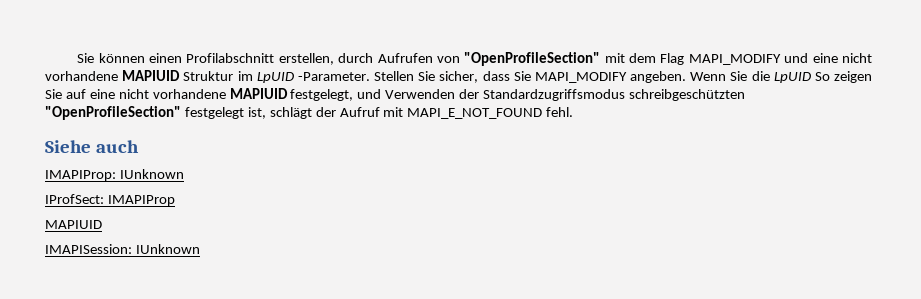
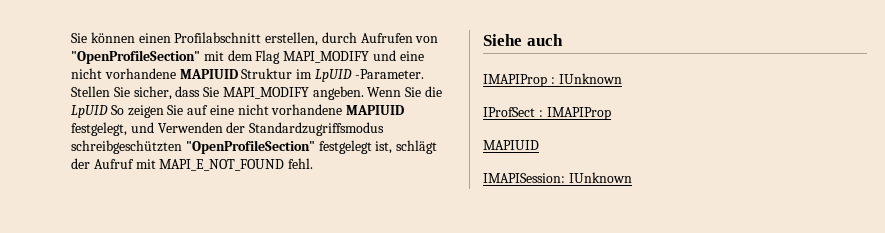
[45,170,116,181] IMAPIProp: -> [483,74,555,87] IMAPIProp :
[45,194,104,204] IProfSect: -> [483,107,543,117] IProfSect :

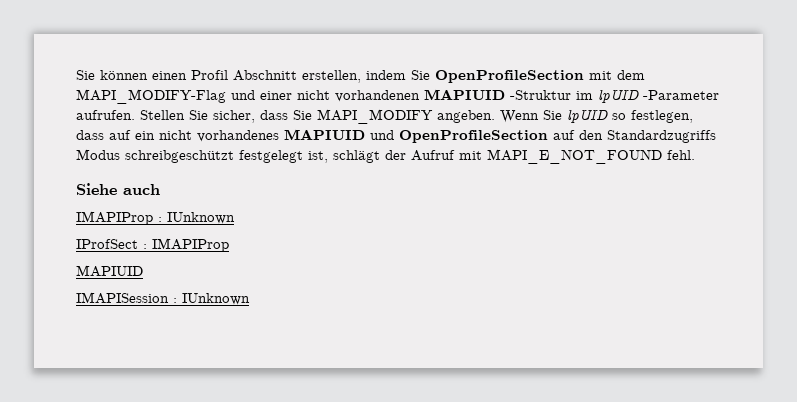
[174,32,439,46] [71,50,424,64] [71,68,424,82] Profilabschnitt erstellen, durch Aufrufen von "OpenProfileSection" mit dem Flag MAPI_MODIFY und eine nicht vorhandene MAPIUID Struktur im LpUID -Parameter. -> [191,70,645,83] [76,89,719,104] [76,110,135,120] Profil Abschnitt erstellen, indem Sie OpenProfileSection mit dem MAPI_MODIFY-Flag und einer nicht vorhandenen MAPIUID -Struktur im lpUID -Parameter aufrufen.
[425,86,443,97] [71,104,405,118] [71,122,385,136] [71,140,315,154] die LpUID So zeigen Sie auf eine nicht vorhandene MAPIUID festgelegt, und Verwenden der Standardzugriffsmodus schreibgeschützten "OpenProfileSection" -> [567,109,693,123] [76,129,716,143] [76,149,234,163] lpUID so festlegen, dass auf ein nicht vorhandenes MAPIUID und OpenProfileSection auf den Standardzugriffs Modus schreibgeschützt
[483,173,565,183] IMAPISession: -> [76,292,177,304] IMAPISession :

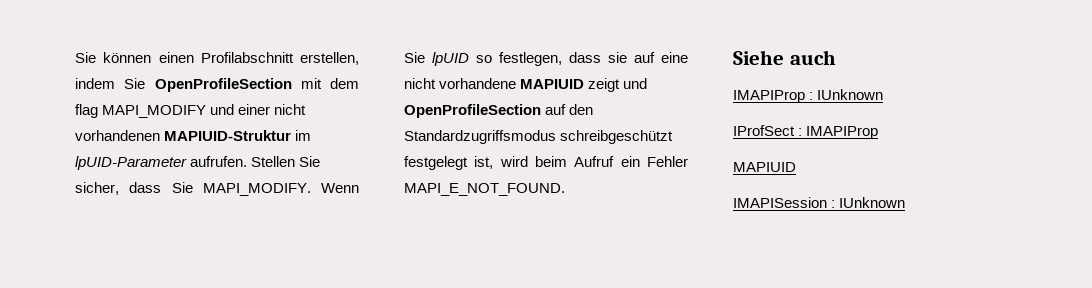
[191,70,297,81] Profil Abschnitt -> [200,52,294,63] Profilabschnitt
[76,89,226,104] MAPI_MODIFY-Flag -> [75,104,207,118] flag MAPI_MODIFY
[424,89,719,103] MAPIUID -Struktur im lpUID -Parameter -> [164,130,312,141] [75,156,187,170] MAPIUID-Struktur im lpUID-Parameter
[317,109,495,124] MAPI_MODIFY angeben. -> [202,183,311,196] MAPI_MODIFY.
[109,129,365,142] auf ein nicht vorhandenes MAPIUID -> [608,52,688,63] [404,78,621,92] sie auf eine nicht vorhandene MAPIUID zeigt
[607,130,716,143] [76,149,120,160] Standardzugriffs Modus -> [404,130,556,144] Standardzugriffsmodus
[333,149,695,164] schlägt der Aufruf mit MAPI_E_NOT_FOUND fehl. -> [499,156,688,167] [404,183,565,196] wird beim Aufruf ein Fehler MAPI_E_NOT_FOUND.

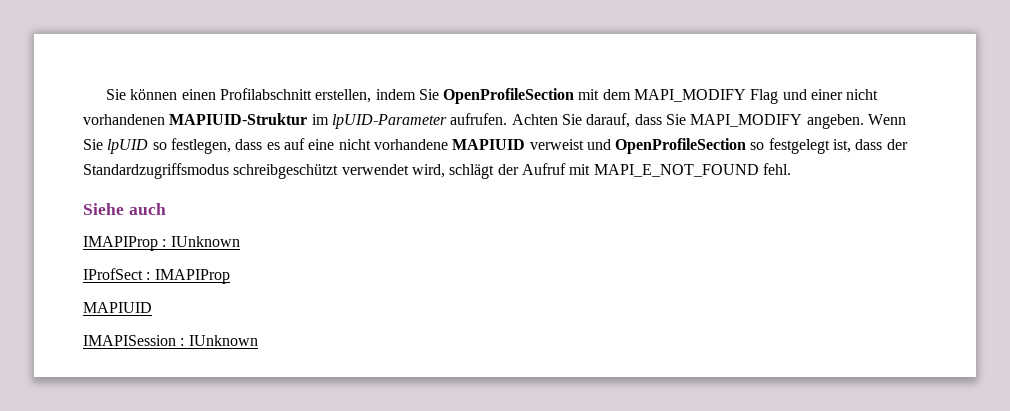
[75,104,207,118] flag MAPI_MODIFY -> [634,89,779,104] MAPI_MODIFY Flag
[251,156,321,167] [75,182,311,196] Stellen Sie sicher, dass Sie MAPI_MODIFY. -> [511,113,864,129] Achten Sie darauf, dass Sie MAPI_MODIFY angeben.
[608,52,627,63] sie -> [266,142,280,150] es
[588,78,621,92] zeigt -> [529,139,584,150] verweist
[545,104,594,115] [404,130,674,144] [404,156,688,170] [404,183,565,196] auf den Standardzugriffsmodus schreibgeschützt festgelegt ist, wird beim Aufruf ein Fehler MAPI_E_NOT_FOUND. -> [750,138,908,154] [83,163,791,179] so festgelegt ist, dass der Standardzugriffsmodus schreibgeschützt verwendet wird, schlägt der Aufruf mit MAPI_E_NOT_FOUND fehl.

